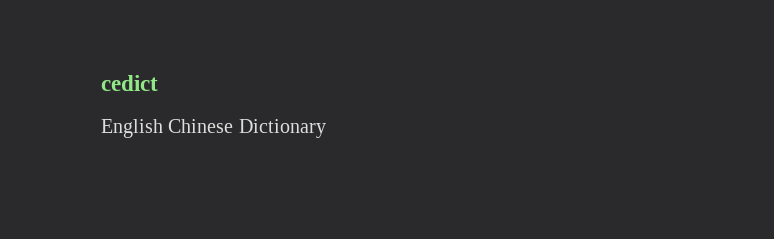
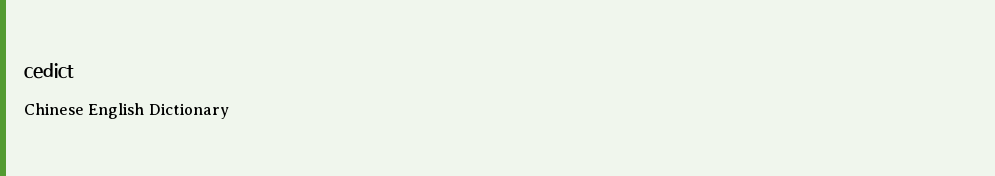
[101,119,234,138] English Chinese -> [24,103,145,119] Chinese English

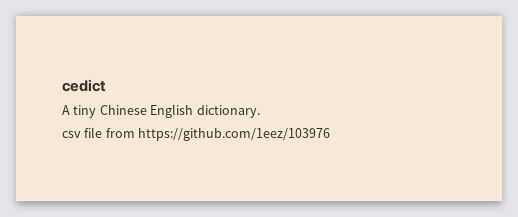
[24,103,229,119] Chinese English Dictionary -> [62,104,260,118] [62,127,331,141] A tiny Chinese English dictionary. // csv file from https://github.com/1eez/103976

